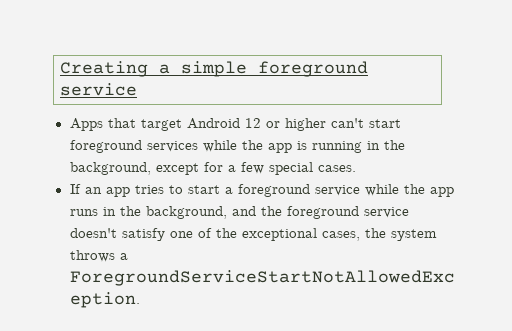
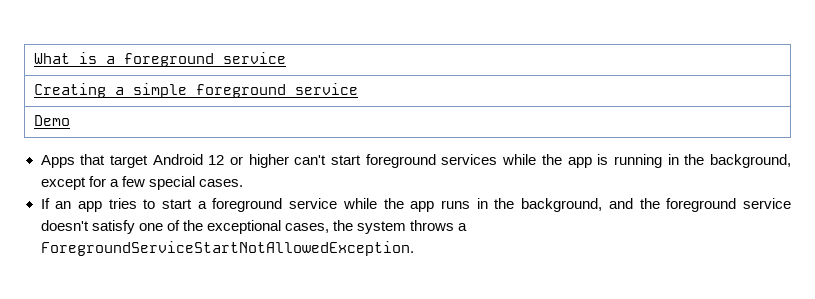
(60, 69) none -> [33,52,286,67] What is a foreground service //
(138, 89) none -> [33,115,70,126] // Demo

